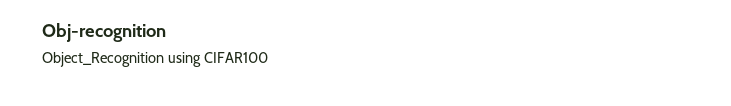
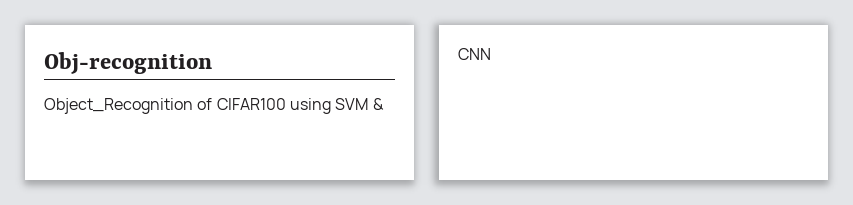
[167,52,268,67] using CIFAR100 -> [197,98,384,114] [458,48,491,60] of CIFAR100 using SVM & CNN

